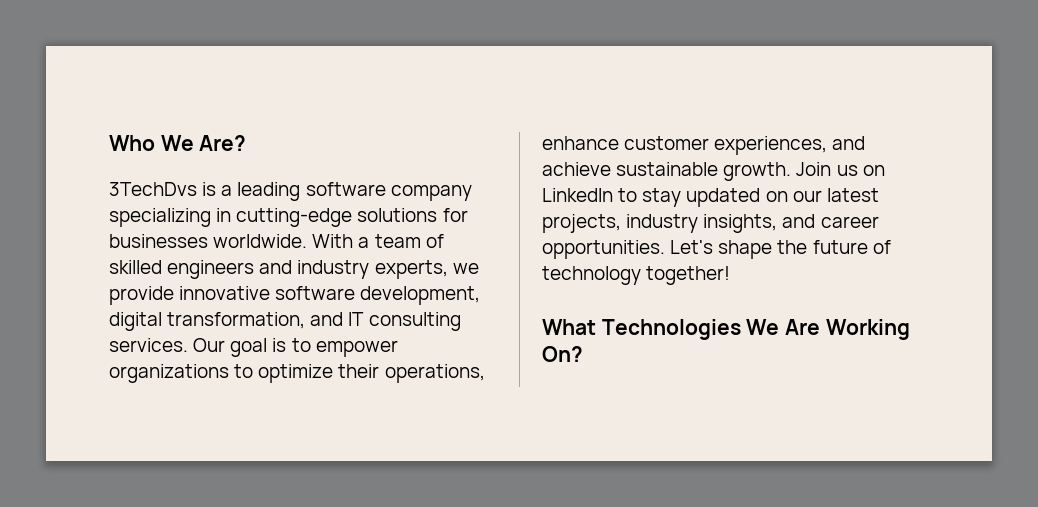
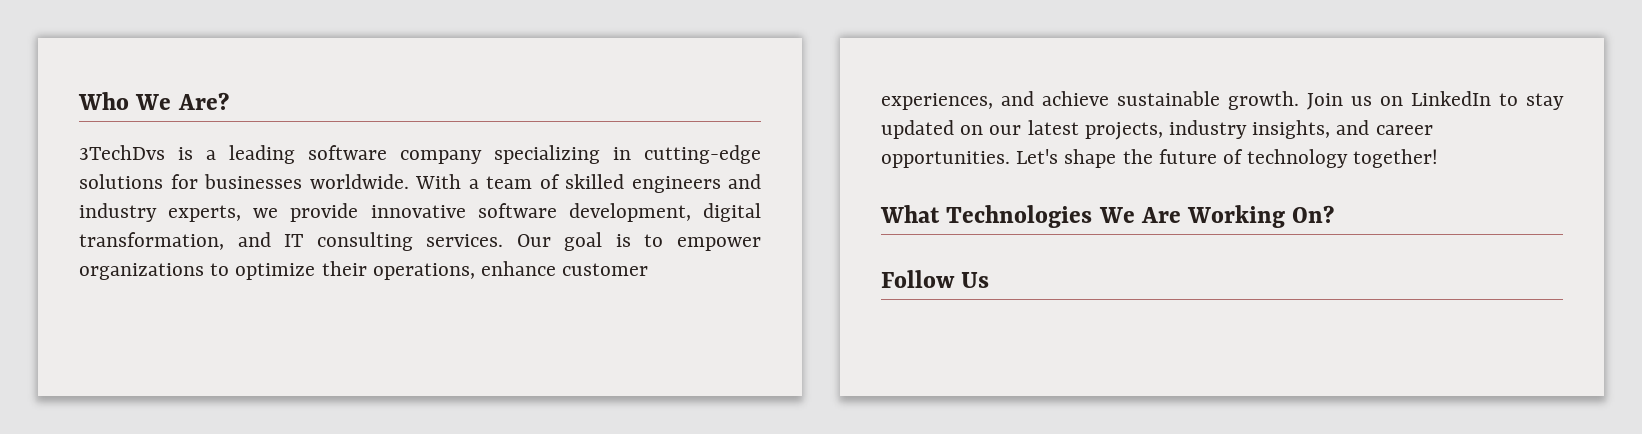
(583, 354) none -> [881,270,990,288] // Follow Us

